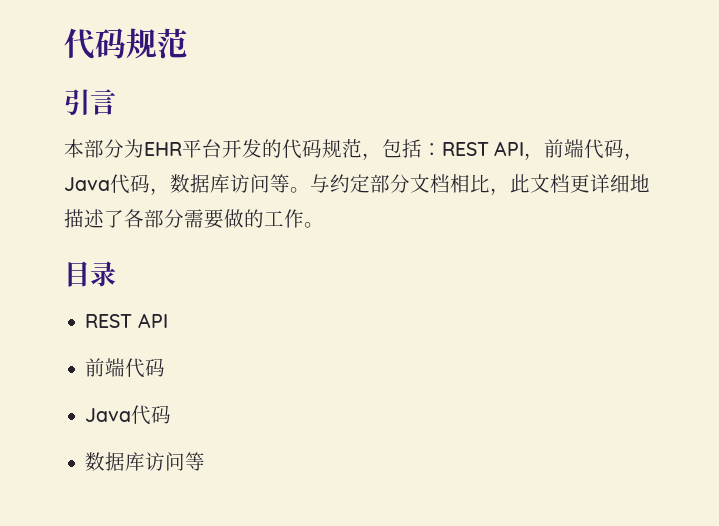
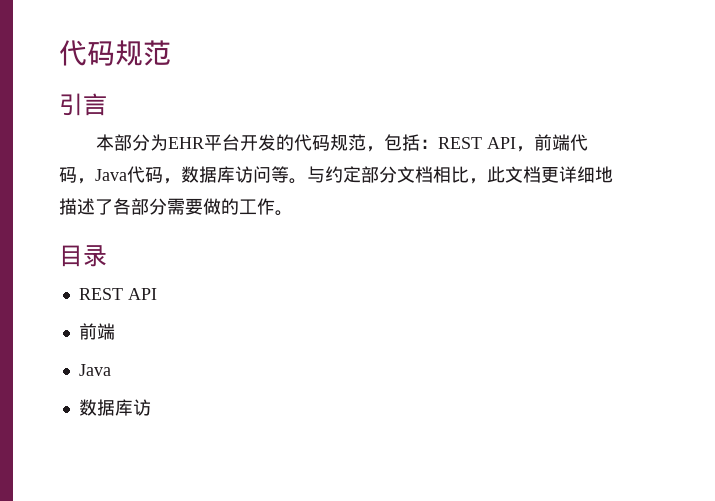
[125,358,166,378] [85,405,172,425] [85,452,206,471] 代码 // Java代码 // 数据库访问等 -> [78,364,111,376] [78,399,151,416] // Java // 数据库访

